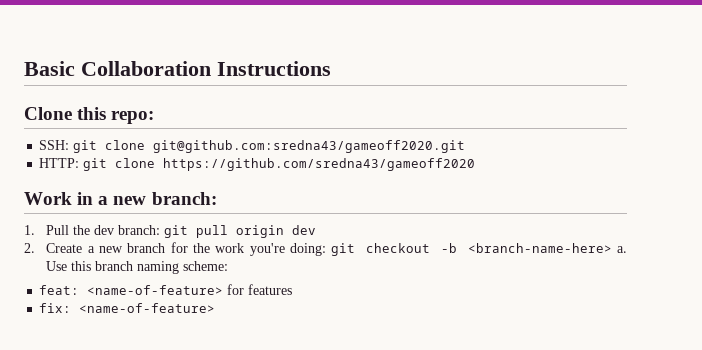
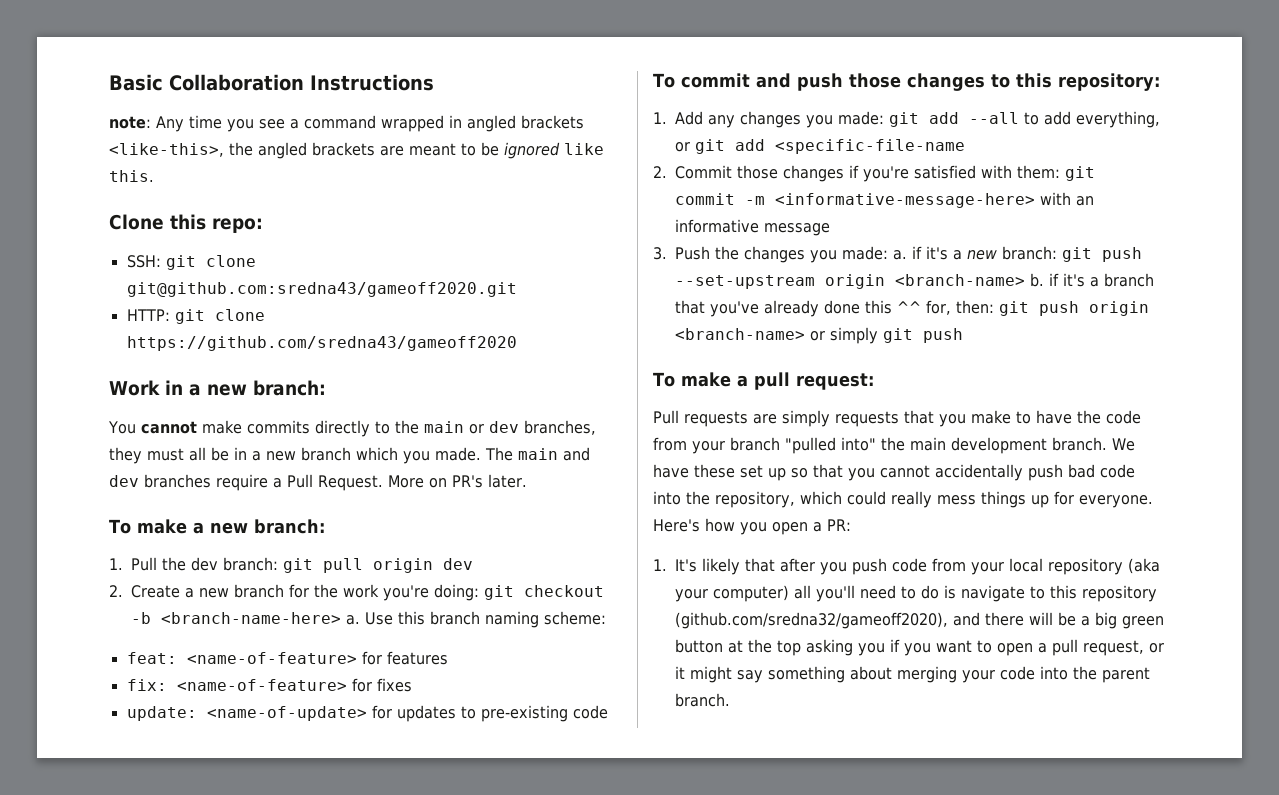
(331, 68) none -> [109,115,584,132] [109,142,604,159] [109,170,154,182] // note: Any time you see a command wrapped in angled brackets <like-this>, the angled brackets are meant to be ignored like this.
(217, 198) none -> [108,420,596,437] [109,447,590,464] [109,474,527,491] [109,519,325,534] // You cannot make commits directly to the main or dev branches, they must all be in a new branch which you made. The main and dev branches require a Pull Request. More on PR's later. // To make a new branch:
(216, 308) none -> [351,678,412,692] [126,705,608,722] [653,73,1160,91] [653,111,1160,128] [675,139,965,154] [653,165,1095,182] [675,192,1094,208] [675,219,830,236] [653,246,1142,263] [675,273,1154,289] [675,300,1149,317] [675,327,963,344] [653,372,874,390] [653,410,1141,427] [653,437,1135,454] [653,464,1135,481] [653,491,1153,508] [653,518,851,535] [653,558,1160,575] [675,585,1157,602] [675,612,1164,629] [675,639,1164,656] [675,666,1150,683] [675,693,730,707] for fixes // update: <name-of-update> for updates to pre-existing code // To commit and push those changes to this repository: // 1. Add any changes you made: git add --all to add everything, or git add <specific-file-name // 2. Commit those changes if you're satisfied with them: git commit -m <informative-message-here> with an informative message // 3. Push the changes you made: a. if it's a new branch: git push --set-upstream origin <branch-name> b. if it's a branch that you've already done this ^^ for, then: git push origin <branch-name> or simply git push // To make a pull request: // Pull requests are simply requests that you make to have the code from your branch "pulled into" the main development branch. We have these set up so that you cannot accidentally push bad code into the repository, which could really mess things up for everyone. Here's how you open a PR: // 1. It's likely that after you push code from your local repository (aka your computer) all you'll need to do is navigate to this repository (github.com/sredna32/gameoff2020), and there will be a big green button at the top asking you if you want to open a pull request, or it might say something about merging your code into the parent branch.

